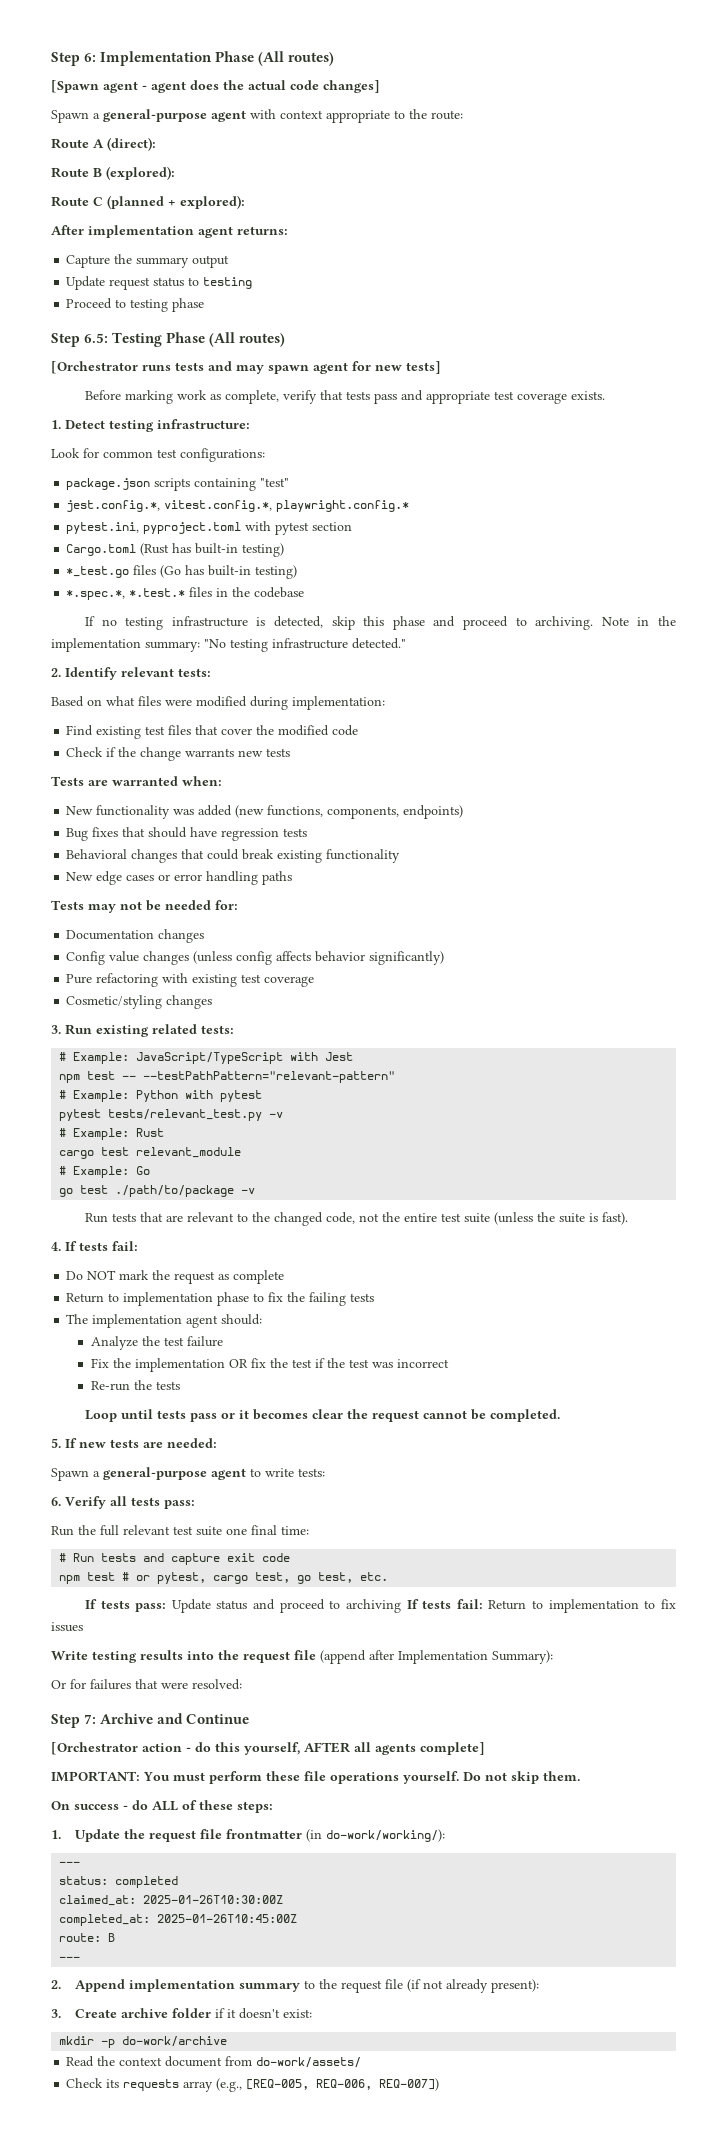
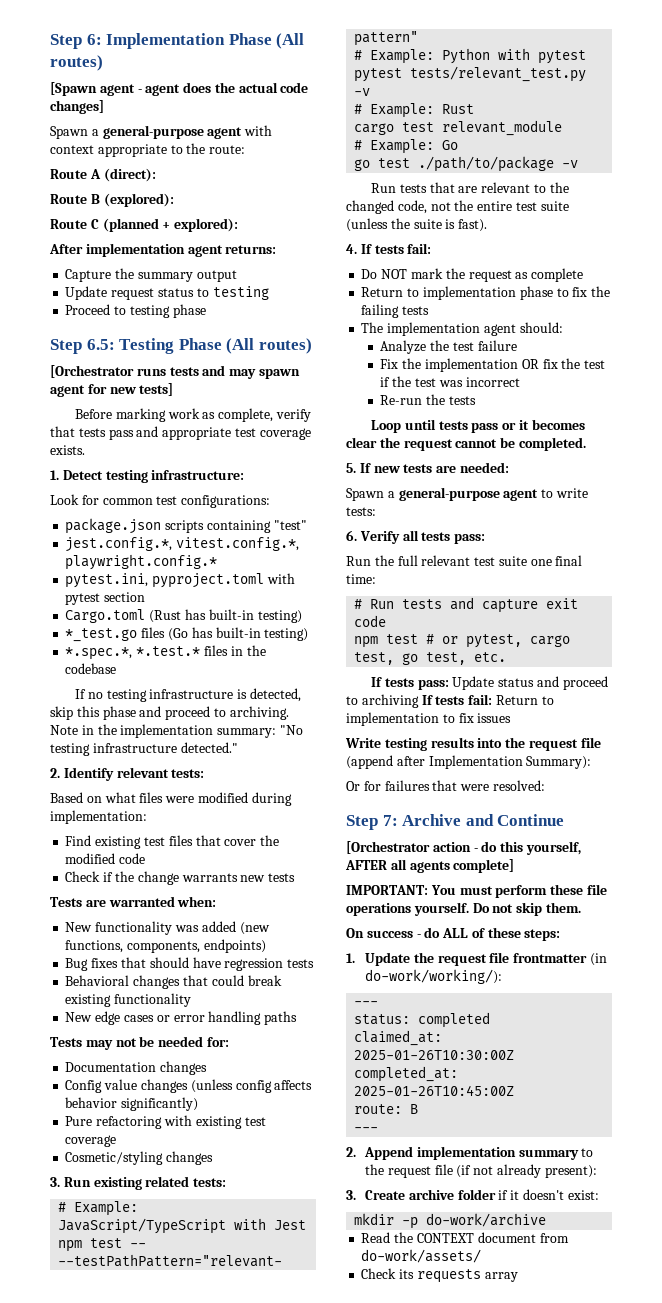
[119,2057,163,2066] context -> [416,1233,474,1243] CONTEXT
[216,2078,440,2092] (e.g., [REQ-005, REQ-006, REQ-007]) -> (518, 1277) none

